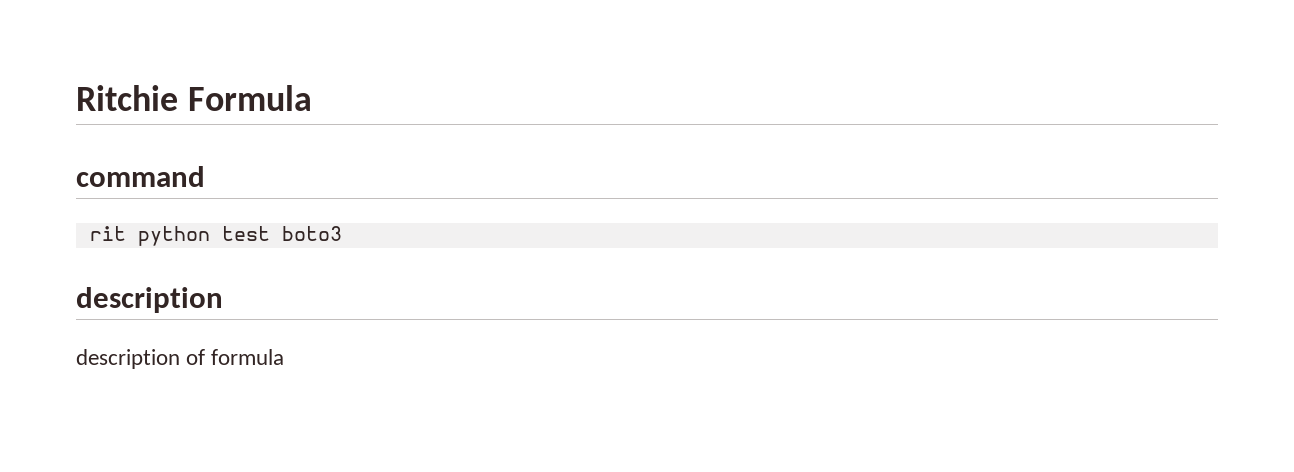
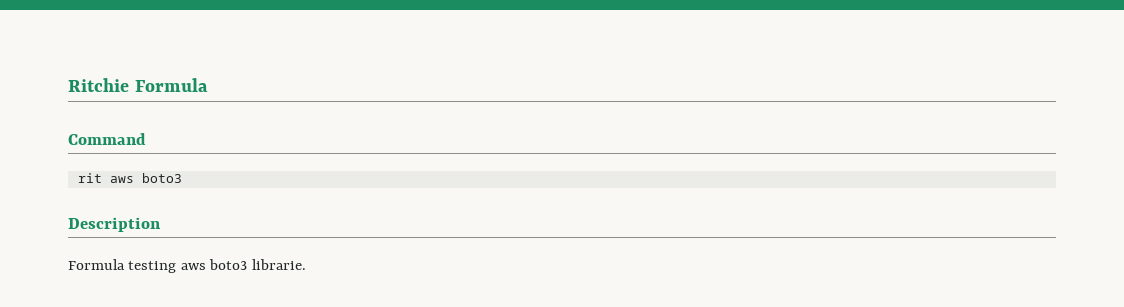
[76,166,205,187] command -> [68,133,146,145] Command
[137,226,270,246] python test -> [109,176,134,183] aws
[76,287,223,313] [76,349,285,369] description // description of formula -> [68,217,161,232] [68,259,306,273] Description // Formula testing aws boto3 librarie.

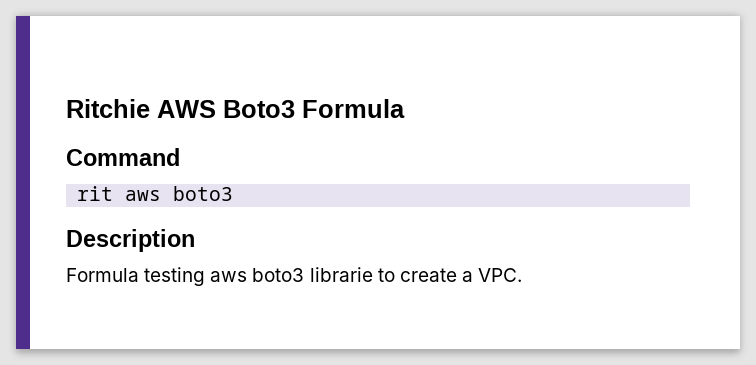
(129, 85) none -> [157,100,295,118] AWS Boto3
[251,259,306,270] librarie. -> [309,267,523,282] librarie to create a VPC.

